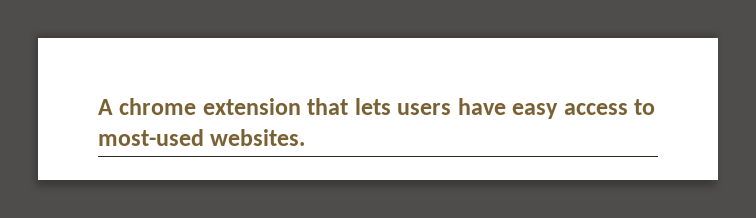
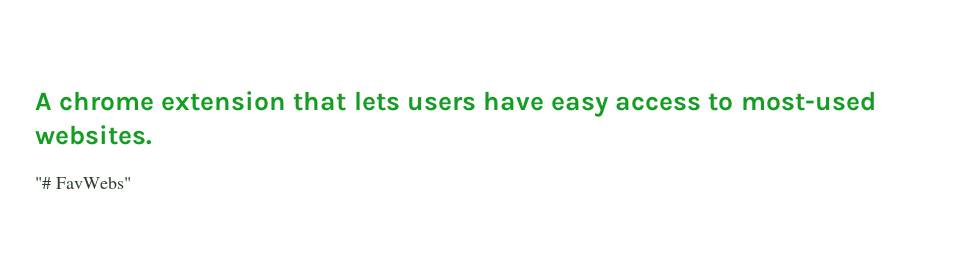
(306, 137) none -> [35,177,131,189] // "# FavWebs"

